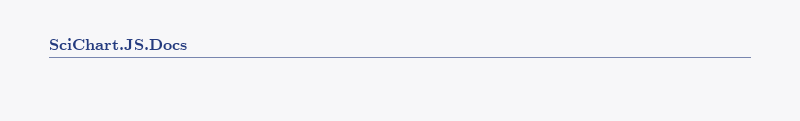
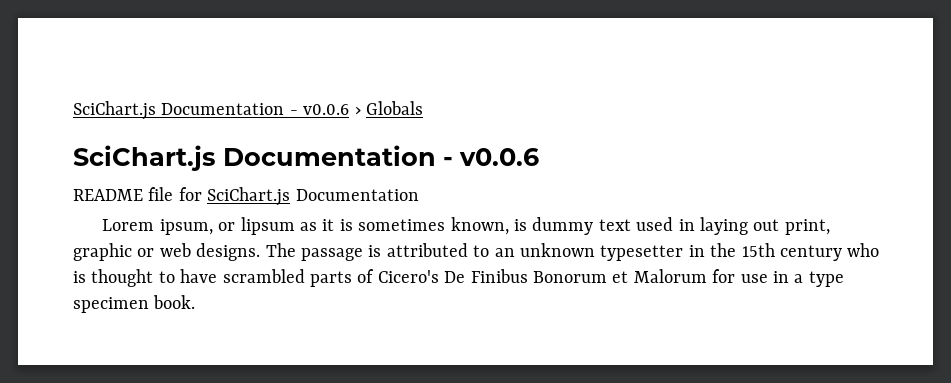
[49,38,187,50] SciChart.JS.Docs -> [73,101,423,120] [73,145,539,171] [73,187,419,206] [102,217,830,235] [73,243,880,261] [73,269,844,287] [73,295,196,313] SciChart.js Documentation - v0.0.6 › Globals // SciChart.js Documentation - v0.0.6 // README file for SciChart.js Documentation // Lorem ipsum, or lipsum as it is sometimes known, is dummy text used in laying out print, graphic or web designs. The passage is attributed to an unknown typesetter in the 15th century who is thought to have scrambled parts of Cicero's De Finibus Bonorum et Malorum for use in a type specimen book.

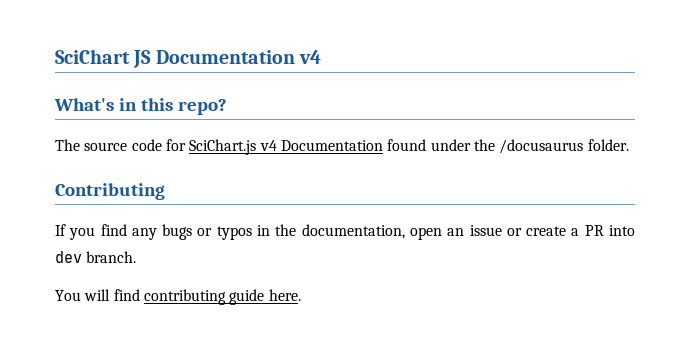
[73,101,423,120] [73,145,539,171] [73,187,174,201] SciChart.js Documentation - v0.0.6 › Globals // SciChart.js Documentation - v0.0.6 // README file -> [55,49,322,68] [54,98,227,115] [55,139,162,151] SciChart JS Documentation v4 // What's in this repo? // The source code
[295,189,419,201] [102,217,830,235] [73,243,880,261] [73,269,844,287] [73,295,196,313] Documentation // Lorem ipsum, or lipsum as it is sometimes known, is dummy text used in laying out print, graphic or web designs. The passage is attributed to an unknown typesetter in the 15th century who is thought to have scrambled parts of Cicero's De Finibus Bonorum et Malorum for use in a type specimen book. -> [259,139,629,154] [55,183,165,200] [55,224,635,240] [55,251,137,263] [55,289,301,305] v4 Documentation found under the /docusaurus folder. // Contributing // If you find any bugs or typos in the documentation, open an issue or create a PR into dev branch. // You will find contributing guide here.

